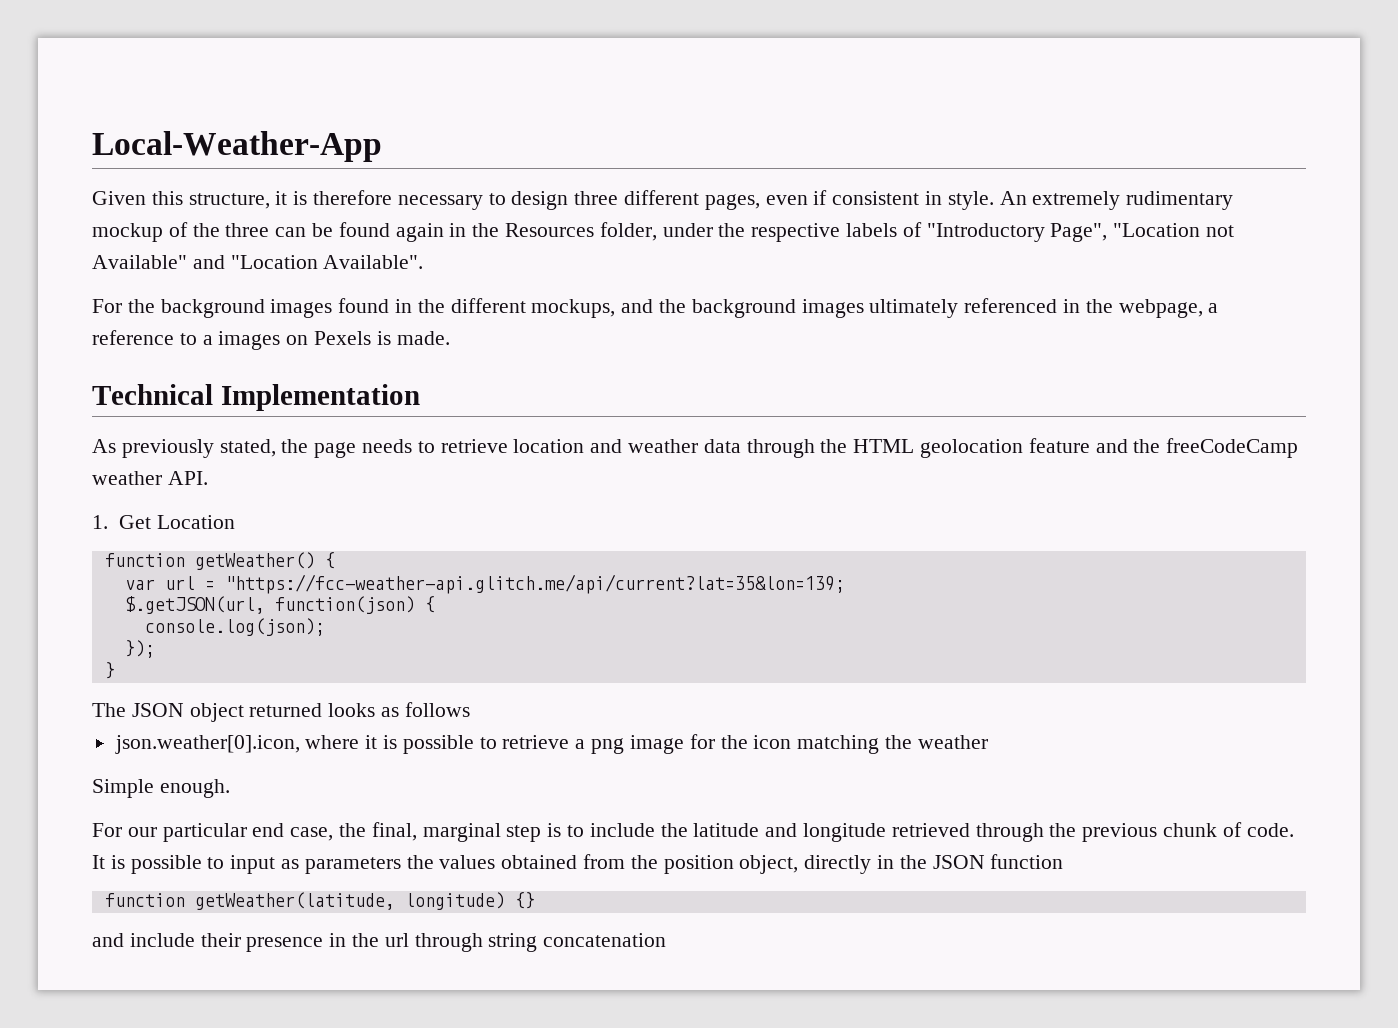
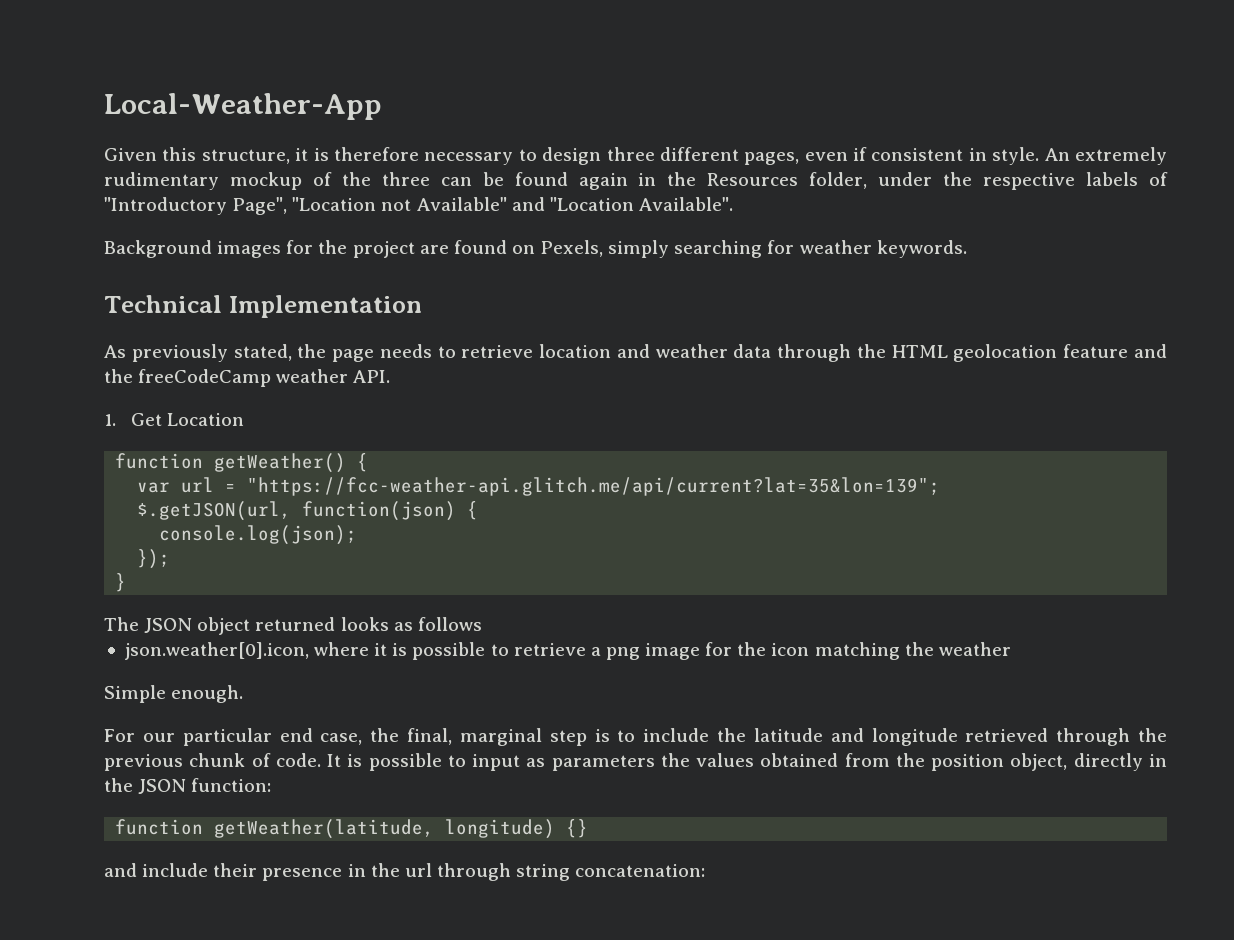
[92,298,1219,318] [92,330,450,350] For the background images found in the different mockups, and the background images ultimately referenced in the webpage, a reference to a images on Pexels is made. -> [104,240,967,258] Background images for the project are found on Pexels, simply searching for weather keywords.
[224,574,845,594] "https://fcc-weather-api.glitch.me/api/current?lat=35&lon=139; -> [247,477,941,496] "https://fcc-weather-api.glitch.me/api/current?lat=35&lon=139";
[990,854,1064,869] function -> [191,778,272,792] function:
[543,933,667,947] concatenation -> [575,864,706,877] concatenation:

